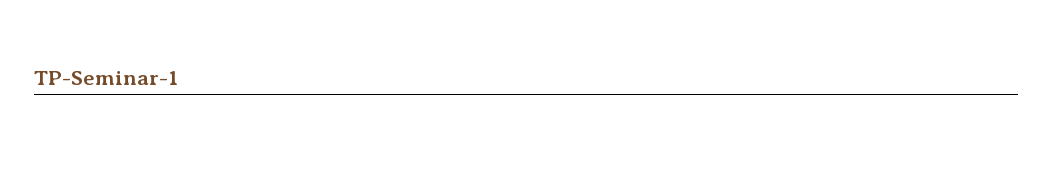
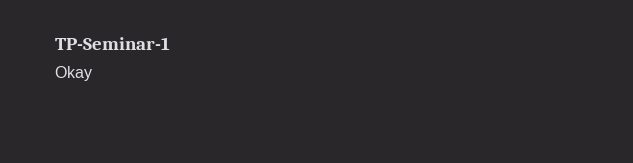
(178, 78) none -> [55,66,92,81] // Okay

